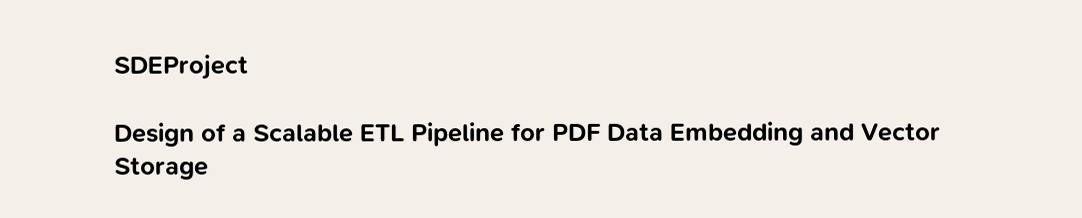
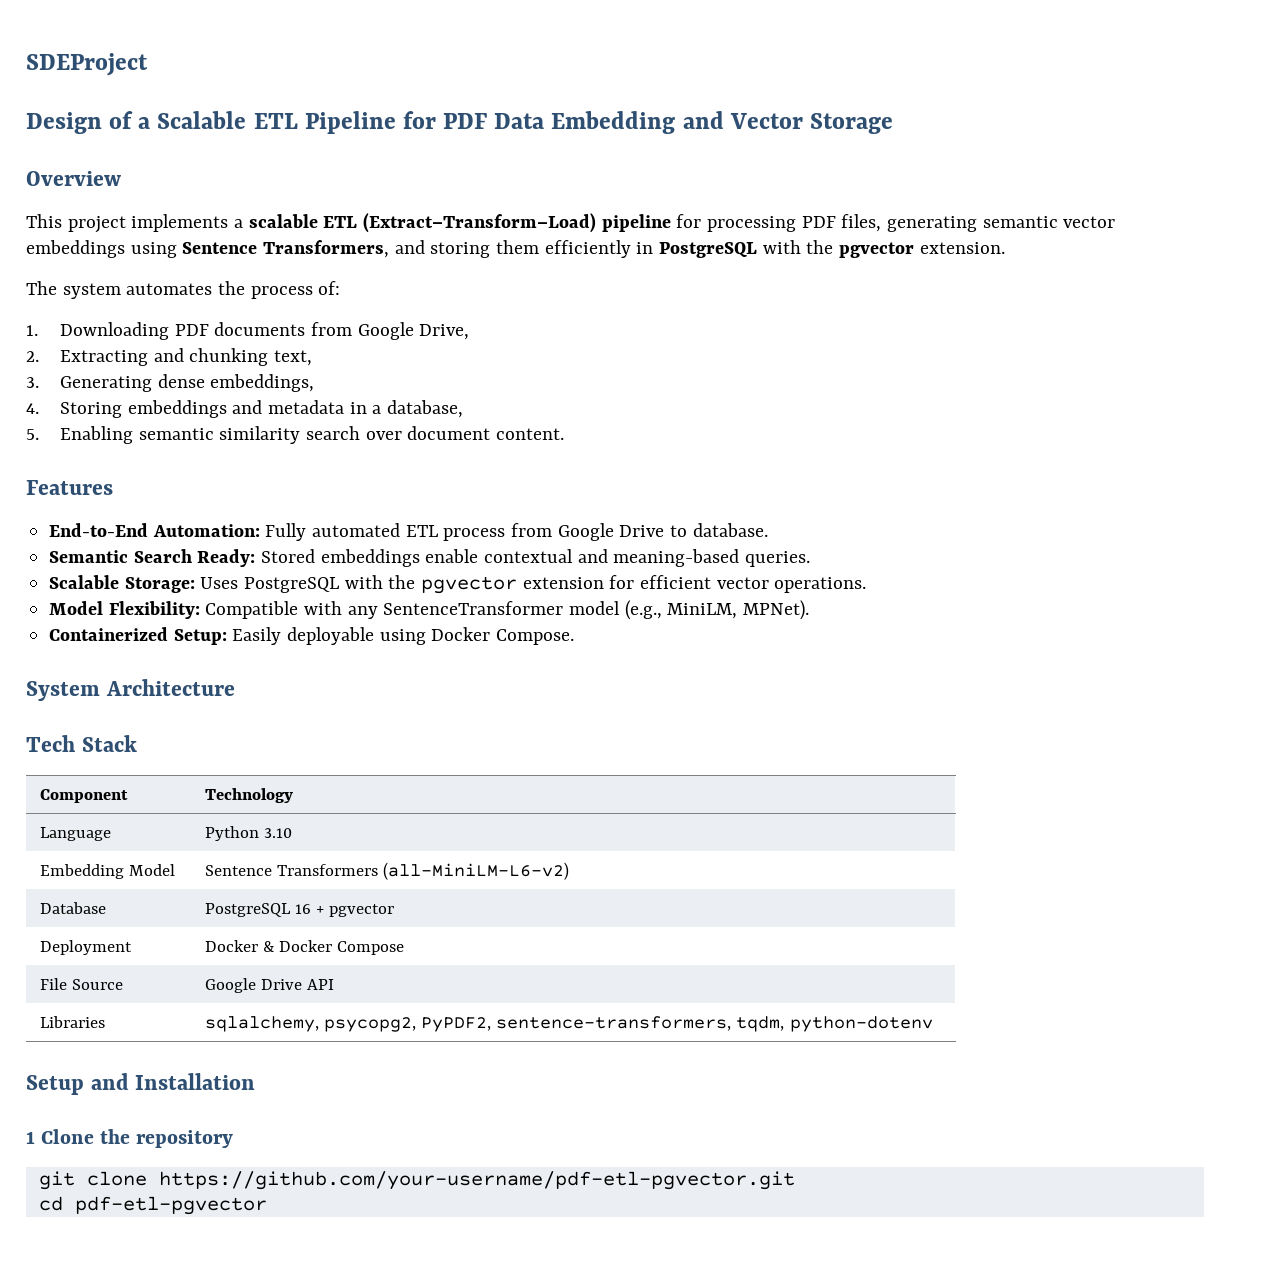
(209, 168) none -> [26,171,121,186] [26,213,1116,233] [26,240,1005,258] [26,281,341,299] [26,322,470,340] [26,348,312,366] [26,374,315,392] [26,400,463,418] [26,426,564,444] [26,480,113,495] [49,523,768,541] [49,549,811,567] [49,575,867,594] [49,600,810,620] [49,627,575,645] [26,679,235,701] [26,735,137,752] [39,789,128,803] [204,788,293,803] [39,827,111,841] [204,826,292,841] [39,864,175,879] [204,862,570,880] [39,902,106,914] [204,903,395,917] [39,940,132,955] [204,940,405,955] [39,978,123,990] [204,978,335,993] [39,1016,105,1028] [204,1016,933,1032] [26,1073,256,1095] [26,1129,234,1148] [38,1171,795,1190] [38,1196,267,1215] // Overview // This project implements a scalable ETL (Extract–Transform–Load) pipeline for processing PDF files, generating semantic vector embeddings using Sentence Transformers, and storing them efficiently in PostgreSQL with the pgvector extension. // The system automates the process of: // 1. Downloading PDF documents from Google Drive, // 2. Extracting and chunking text, // 3. Generating dense embeddings, // 4. Storing embeddings and metadata in a database, // 5. Enabling semantic similarity search over document content. // Features // End-to-End Automation: Fully automated ETL process from Google Drive to database. // Semantic Search Ready: Stored embeddings enable contextual and meaning-based queries. // Scalable Storage: Uses PostgreSQL with the pgvector extension for efficient vector operations. // Model Flexibility: Compatible with any SentenceTransformer model (e.g., MiniLM, MPNet). // Containerized Setup: Easily deployable using Docker Compose. // System Architecture // Tech Stack // Component | Technology // Language | Python 3.10 // Embedding Model | Sentence Transformers (all-MiniLM-L6-v2) // Database | PostgreSQL 16 + pgvector // Deployment | Docker & Docker Compose // File Source | Google Drive API // Libraries | sqlalchemy, psycopg2, PyPDF2, sentence-transformers, tqdm, python-dotenv // Setup and Installation // 1 Clone the repository // git clone https://github.com/your-username/pdf-etl-pgvector.git // cd pdf-etl-pgvector

